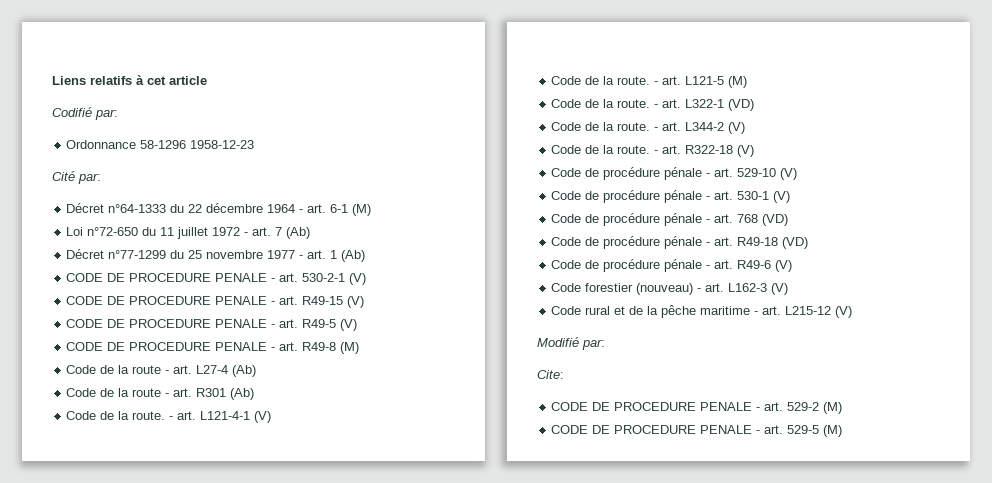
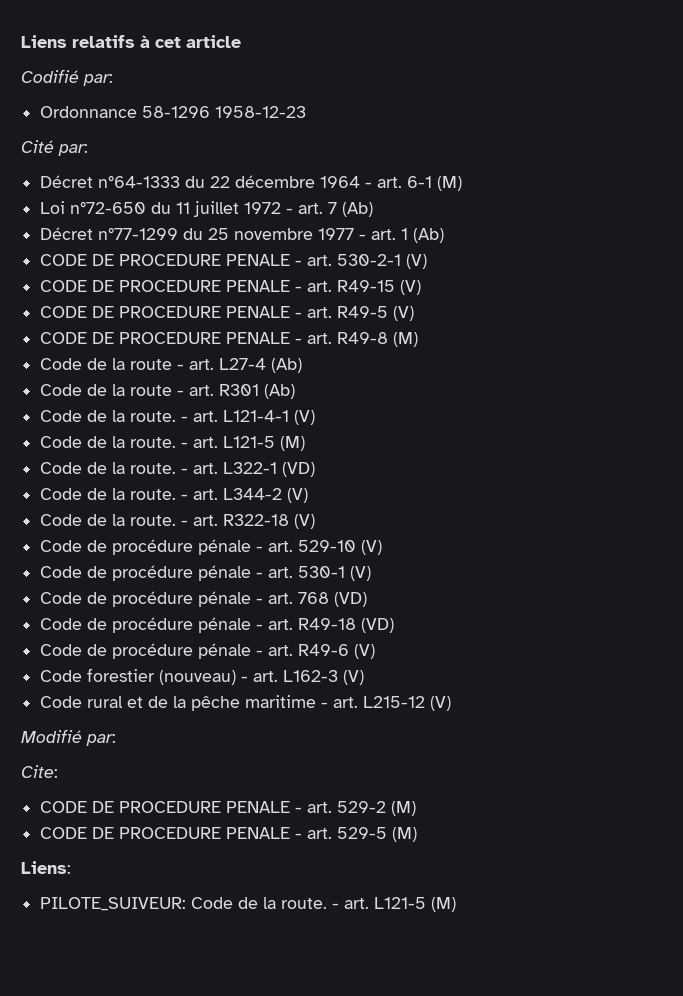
(843, 431) none -> [21,861,71,874] [40,897,457,912] // Liens: // PILOTE_SUIVEUR: Code de la route. - art. L121-5 (M)

